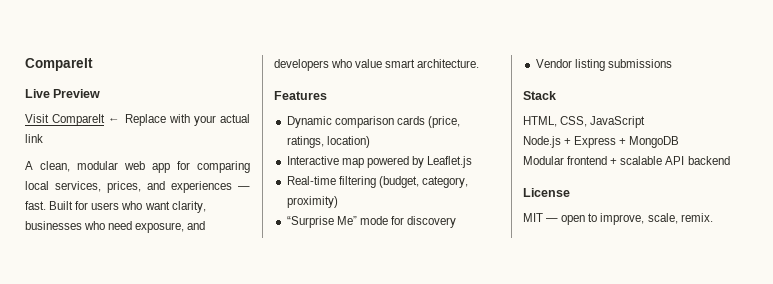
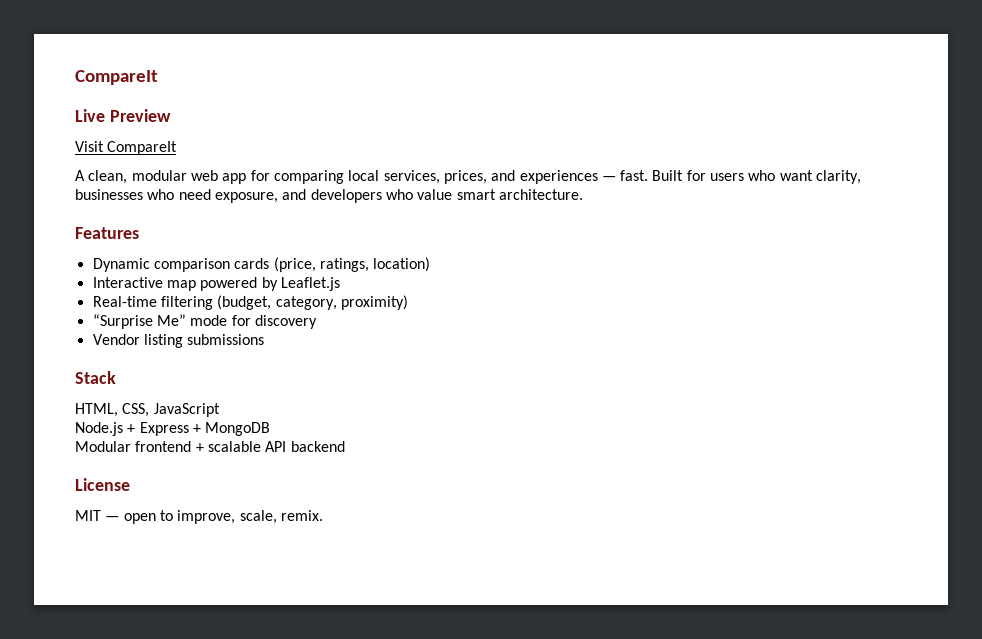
[108,114,250,126] [25,134,43,143] ← Replace with your actual link -> (178, 148) none

